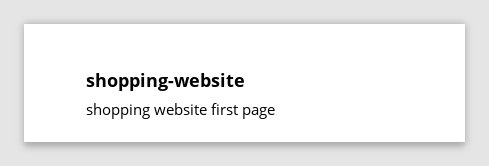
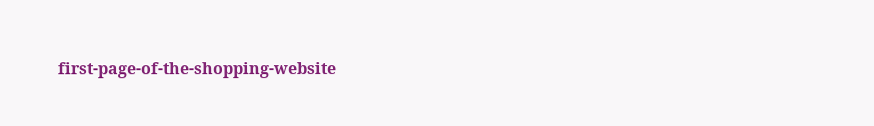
[86,73,245,91] [86,103,276,119] shopping-website // shopping website first page -> [57,62,337,79] first-page-of-the-shopping-website

